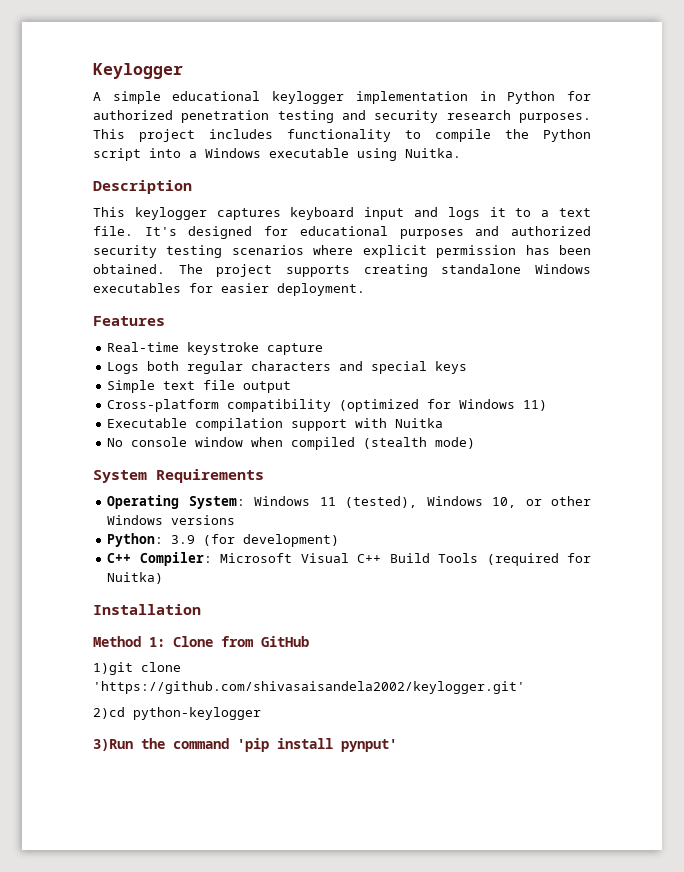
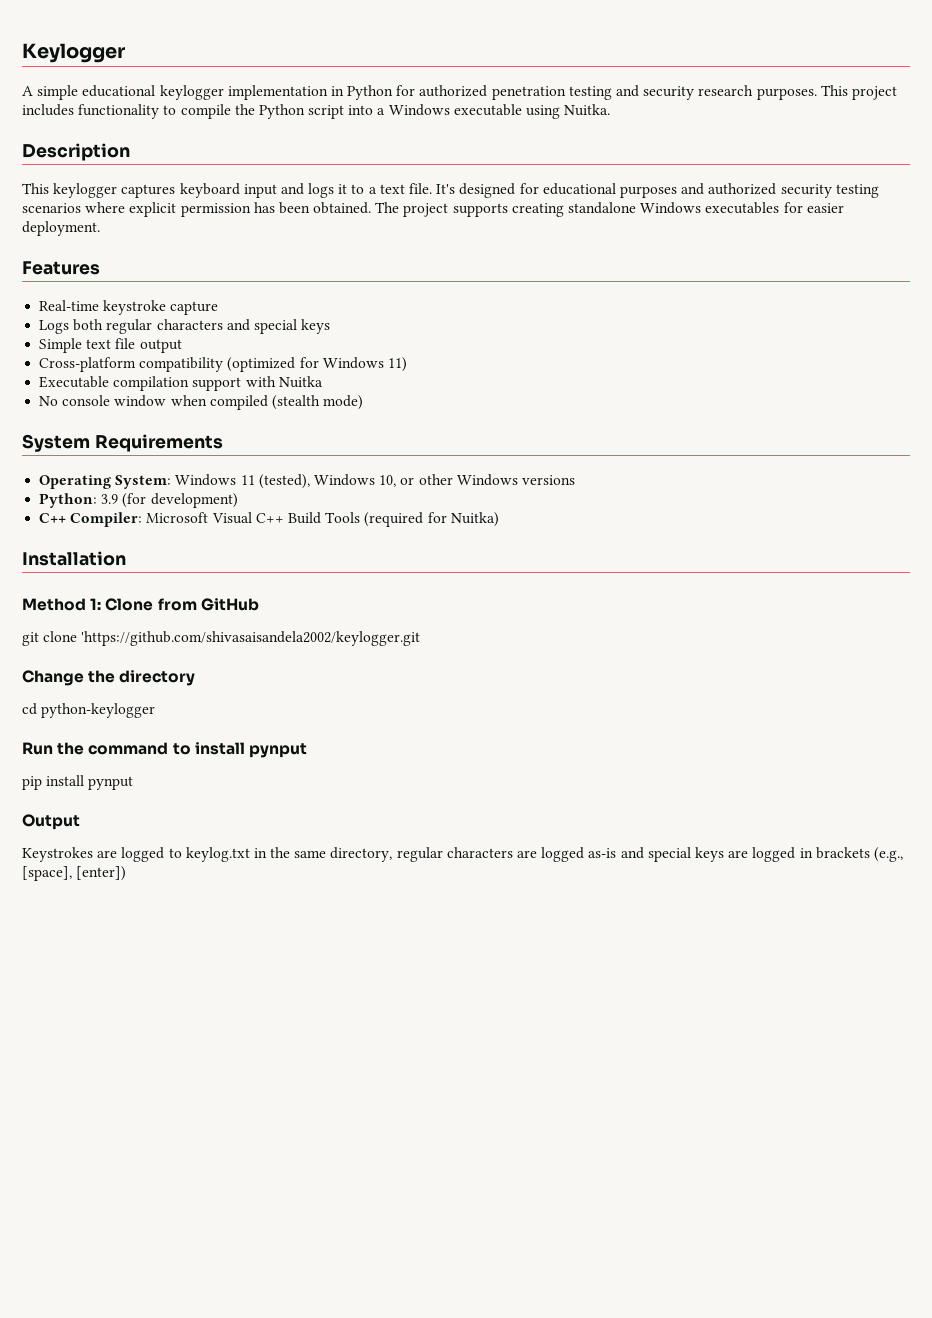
[93,662,181,675] [93,681,525,694] [93,707,125,719] 1)git clone 'https://github.com/shivasaisandela2002/keylogger.git' // 2)cd -> [22,631,421,646] [22,670,196,686] [22,703,37,715] git clone 'https://github.com/shivasaisandela2002/keylogger.git // Change the directory // cd
[93,739,133,751] 3)Run -> [22,742,53,755] Run
[237,738,397,752] 'pip install pynput' -> [172,742,307,758] [22,775,134,790] [22,814,80,830] [22,847,903,862] [22,866,127,881] to install pynput // pip install pynput // Output // Keystrokes are logged to keylog.txt in the same directory, regular characters are logged as-is and special keys are logged in brackets (e.g., [space], [enter])

